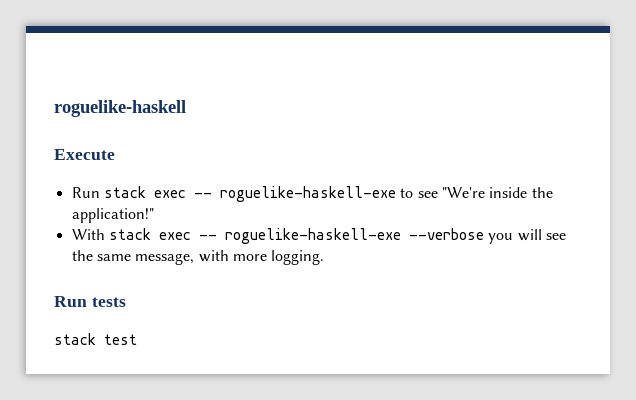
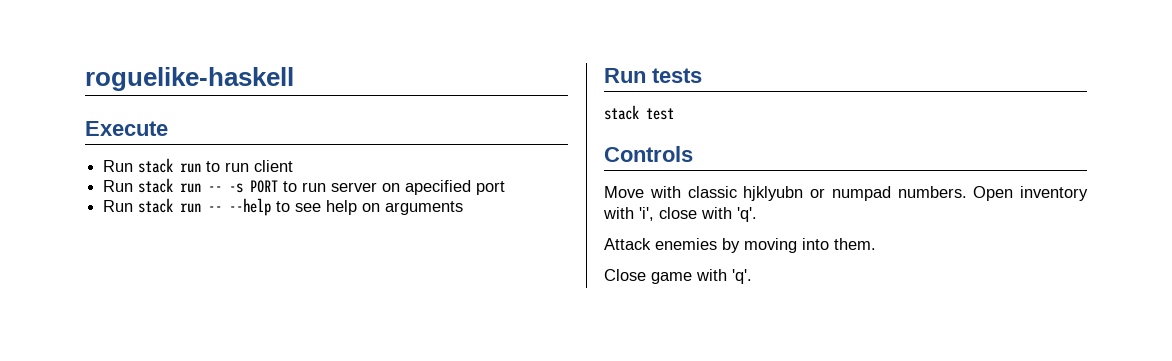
[153,186,553,202] [71,208,154,223] [71,228,566,244] [71,250,325,265] [54,296,126,307] [54,333,137,345] exec -- roguelike-haskell-exe to see "We're inside the application!" // With stack exec -- roguelike-haskell-exe --verbose you will see the same message, with more logging. // Run tests // stack test -> [180,160,294,173] [103,178,506,195] [103,198,464,216] [604,68,702,83] [604,105,674,120] [604,146,693,162] [604,186,1088,201] [603,207,757,222] [604,238,876,253] [604,269,752,284] run to run client // Run stack run -- -s PORT to run server on apecified port // Run stack run -- --help to see help on arguments // Run tests // stack test // Controls // Move with classic hjklyubn or numpad numbers. Open inventory with 'i', close with 'q'. // Attack enemies by moving into them. // Close game with 'q'.

